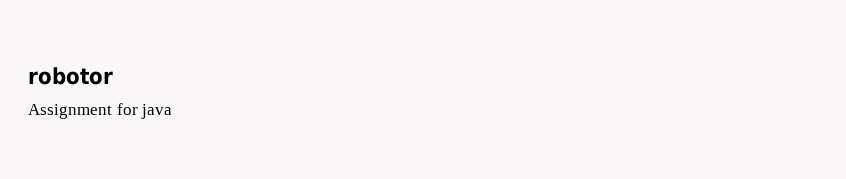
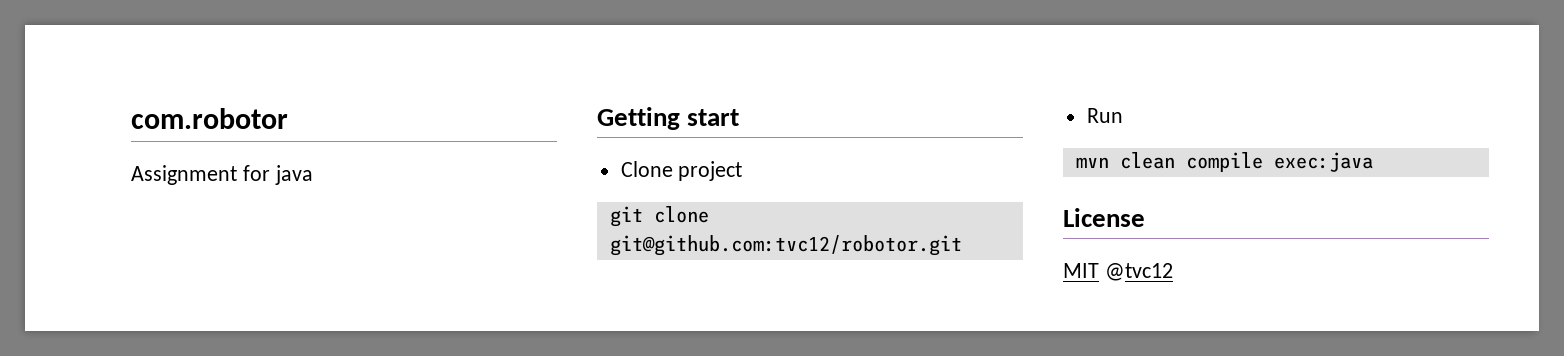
[28,67,113,85] robotor -> [131,108,288,129] com.robotor
(173, 111) none -> [597,107,740,130] [620,161,743,181] [609,206,709,227] [609,235,962,256] [1086,108,1123,123] [1075,152,1373,172] [1063,208,1145,227] [1063,263,1173,281] // Getting start // Clone project // git clone git@github.com:tvc12/robotor.git // Run // mvn clean compile exec:java // License // MIT @tvc12

